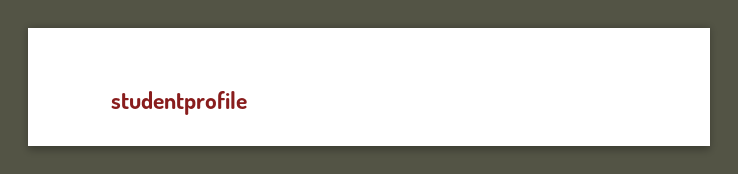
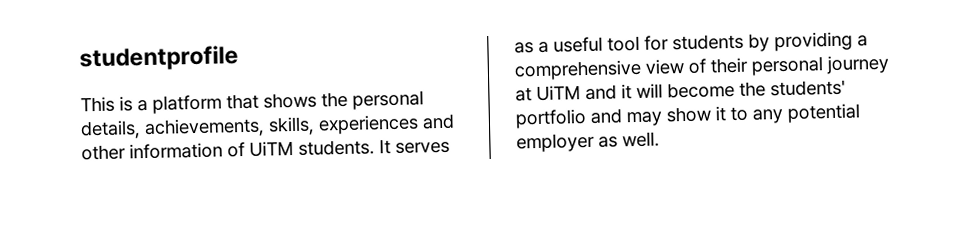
(247, 103) none -> [80,90,424,114] [80,113,455,140] [81,139,450,161] [514,31,868,54] [514,54,890,81] [515,79,846,102] [515,103,861,129] [516,131,660,153] // This is a platform that shows the personal details, achievements, skills, experiences and other information of UiTM students. It serves as a useful tool for students by providing a comprehensive view of their personal journey at UiTM and it will become the students' portfolio and may show it to any potential employer as well.

